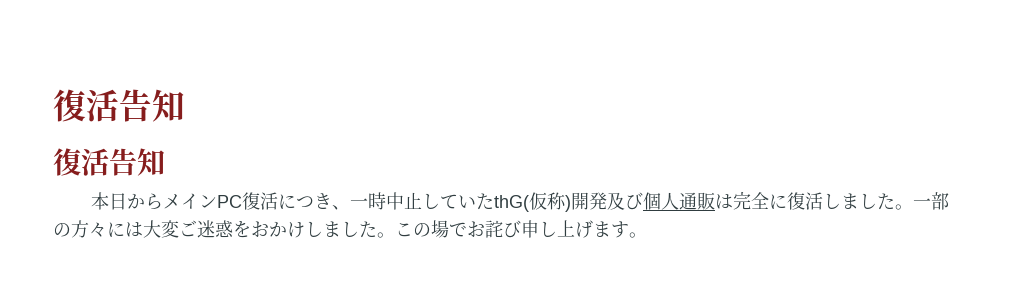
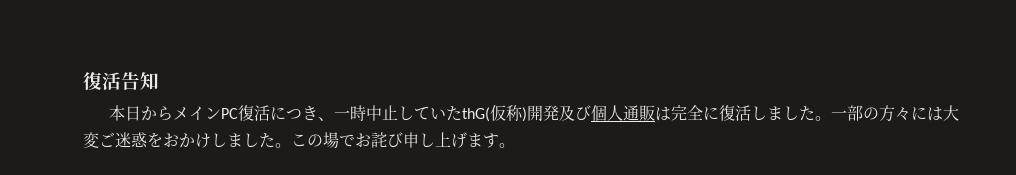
[53,89,185,122] [53,148,165,176] 復活告知 // 復活告知 -> [83,72,159,90] 復活告知

